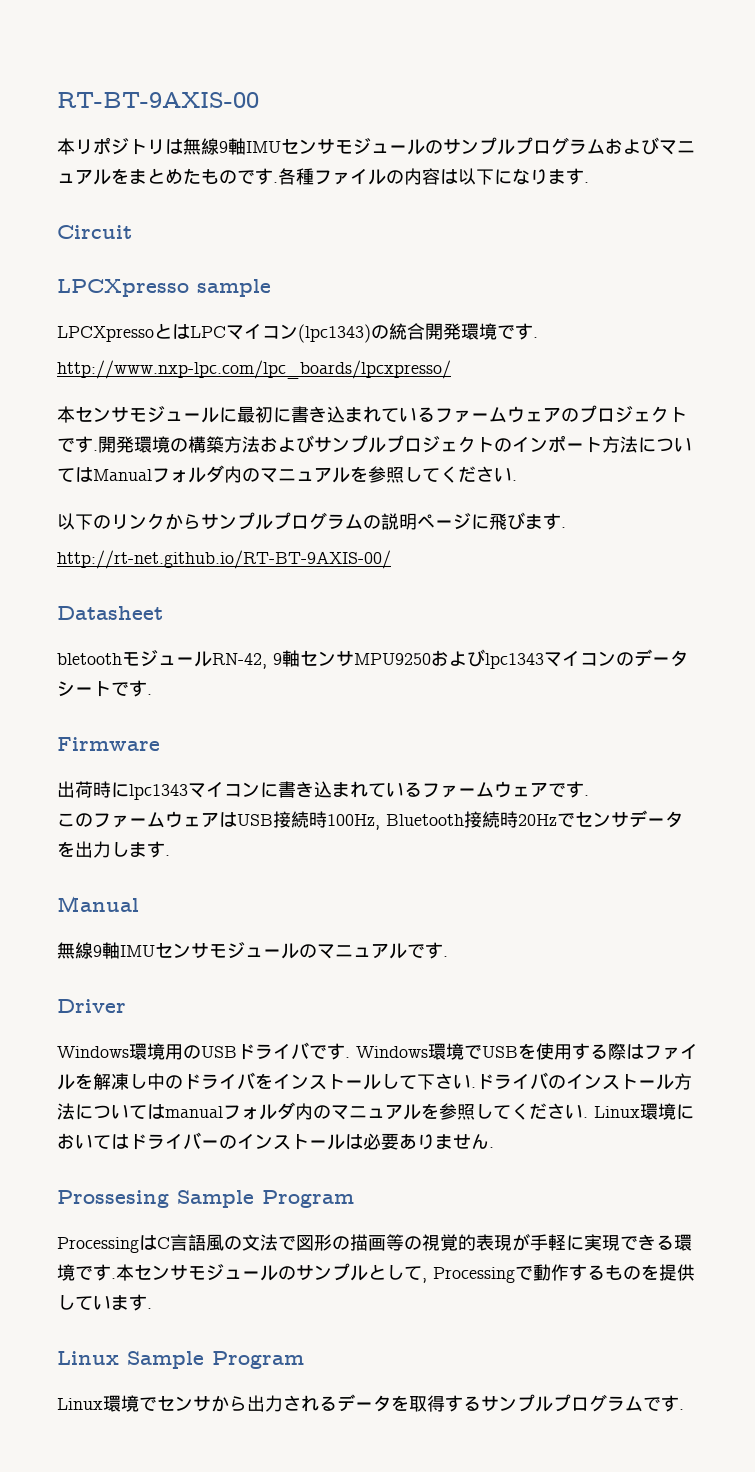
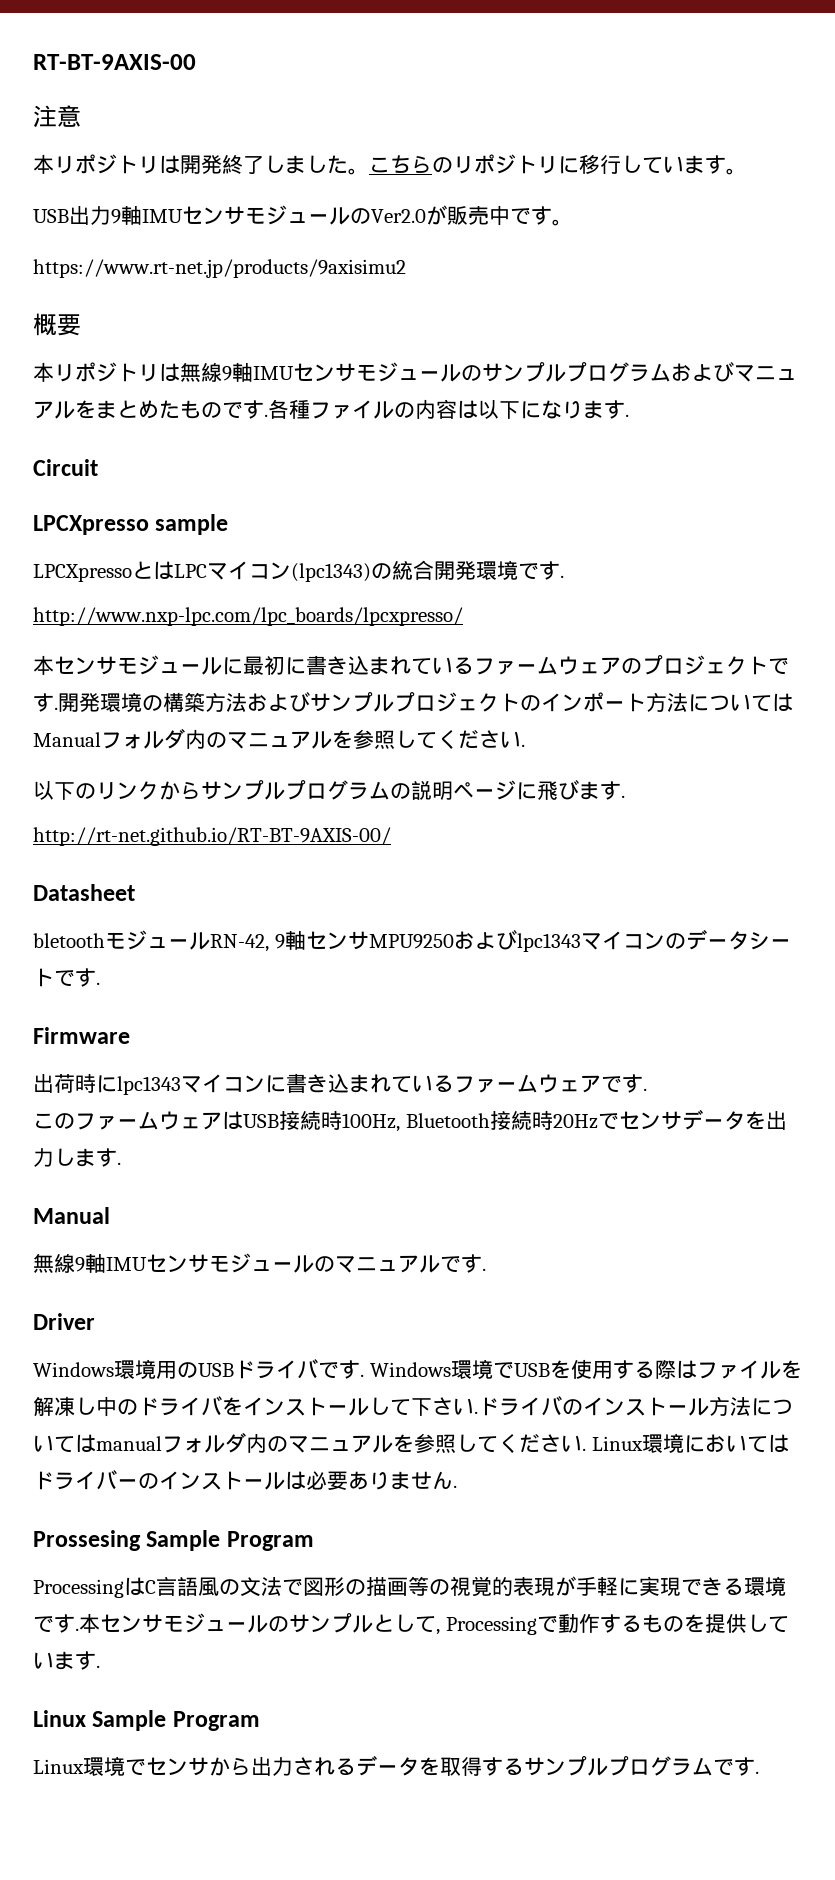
(259, 100) none -> [33,105,81,128] [33,154,747,175] [33,205,573,226] [33,259,406,278] [33,313,81,336] // 注意 // 本リポジトリは開発終了しました。こちらのリポジトリに移行しています。 // USB出力9軸IMUセンサモジュールのVer2.0が販売中です。 // https://www.rt-net.jp/products/9axisimu2 // 概要

